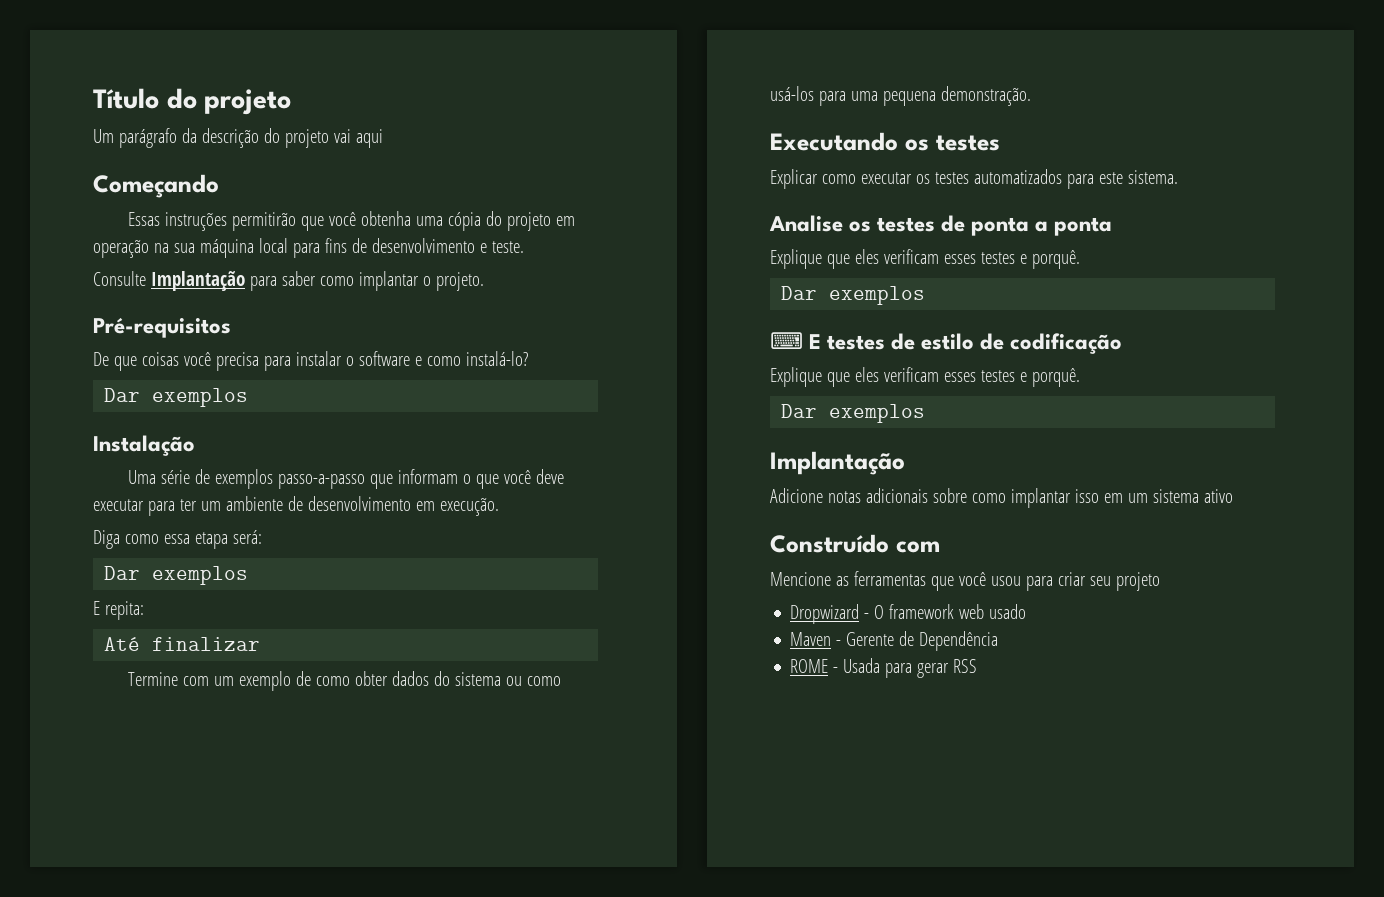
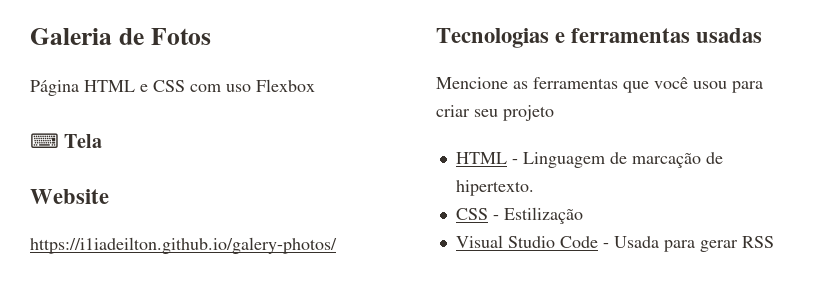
[93,88,292,115] [93,128,383,148] [93,174,219,198] [127,211,575,231] [93,238,524,258] [93,271,484,291] [93,317,231,338] [93,351,528,371] [104,388,249,407] [93,435,195,456] [127,469,564,489] [93,496,499,516] [93,530,262,549] [104,566,249,585] [93,601,144,620] [104,637,261,651] [127,671,561,691] [770,86,1031,106] [770,132,1000,151] [770,169,1178,189] [769,215,1113,236] [770,249,1080,269] [781,286,926,305] [770,332,1123,354] [770,367,1080,387] [781,404,926,423] [770,451,905,475] [770,488,1233,508] [770,534,940,553] Título do projeto // Um parágrafo da descrição do projeto vai aqui // Começando // Essas instruções permitirão que você obtenha uma cópia do projeto em operação na sua máquina local para fins de desenvolvimento e teste. // Consulte Implantação para saber como implantar o projeto. // Pré-requisitos // De que coisas você precisa para instalar o software e como instalá-lo? // Dar exemplos // Instalação // Uma série de exemplos passo-a-passo que informam o que você deve executar para ter um ambiente de desenvolvimento em execução. // Diga como essa etapa será: // Dar exemplos // E repita: // Até finalizar // Termine com um exemplo de como obter dados do sistema ou como usá-los para uma pequena demonstração. // Executando os testes // Explicar como executar os testes automatizados para este sistema. // Analise os testes de ponta a ponta // Explique que eles verificam esses testes e porquê. // Dar exemplos // ⌨ E testes de estilo de codificação // Explique que eles verificam esses testes e porquê. // Dar exemplos // Implantação // Adicione notas adicionais sobre como implantar isso em um sistema ativo // Construído com -> [30,28,211,45] [30,79,315,96] [30,133,103,148] [30,189,109,204] [30,237,337,254] [436,28,763,48] Galeria de Fotos // Página HTML e CSS com uso Flexbox // ⌨ Tela // Website // https://i1iadeilton.github.io/galery-photos/ // Tecnologias e ferramentas usadas
[790,604,1027,624] [790,631,999,651] [790,659,829,673] Dropwizard - O framework web usado // Maven - Gerente de Dependência // ROME -> [455,152,723,168] [455,180,534,196] [455,207,583,224] [455,235,598,248] HTML - Linguagem de marcação de hipertexto. // CSS - Estilização // Visual Studio Code

